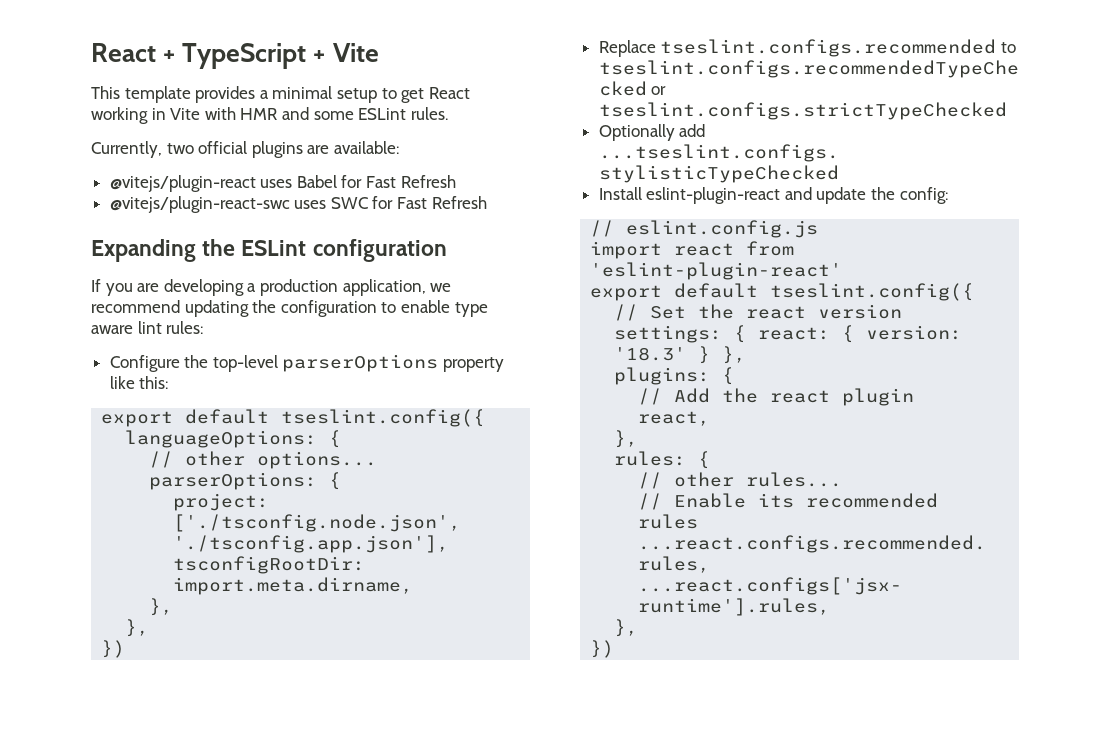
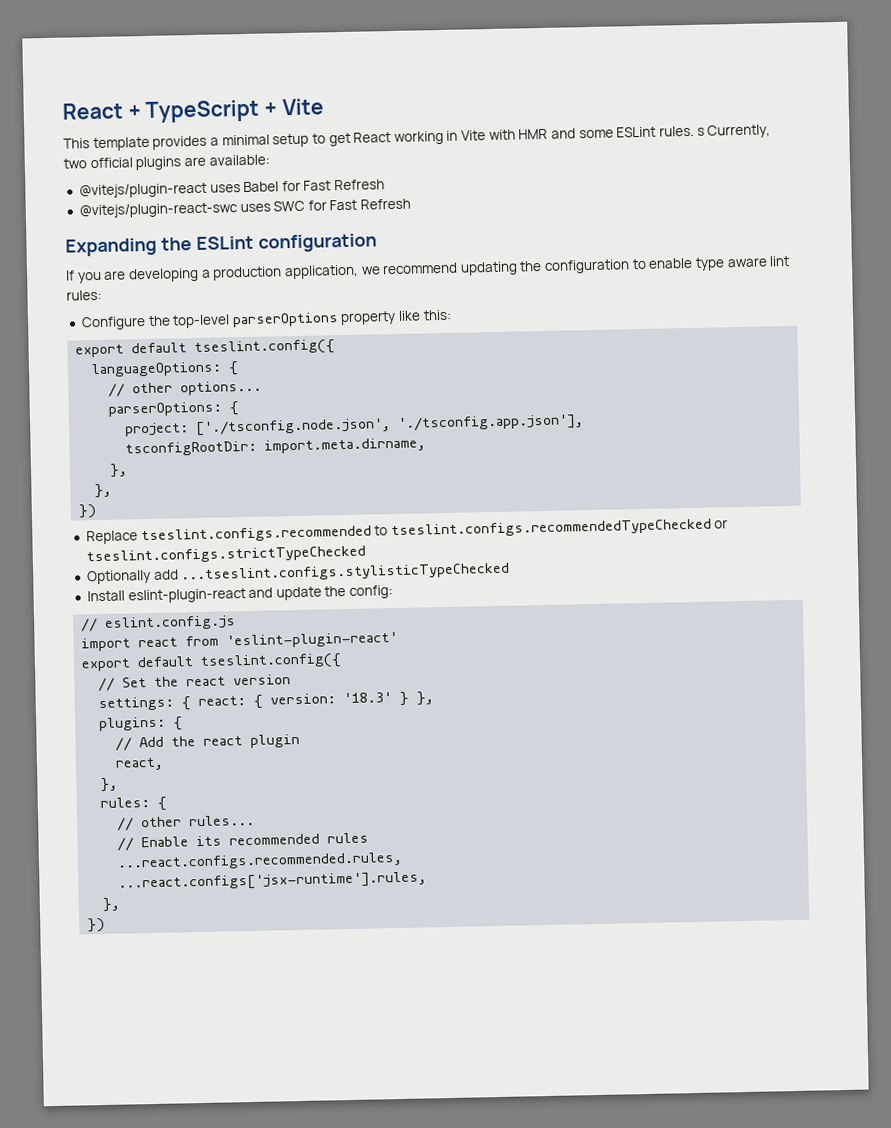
(448, 113) // -> [696,127,705,136] s

